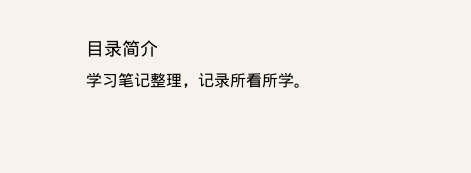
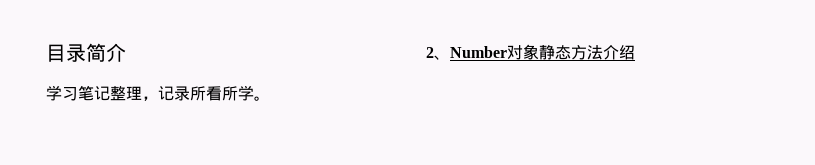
(310, 85) none -> [426,44,635,60] // 2、Number对象静态方法介绍

